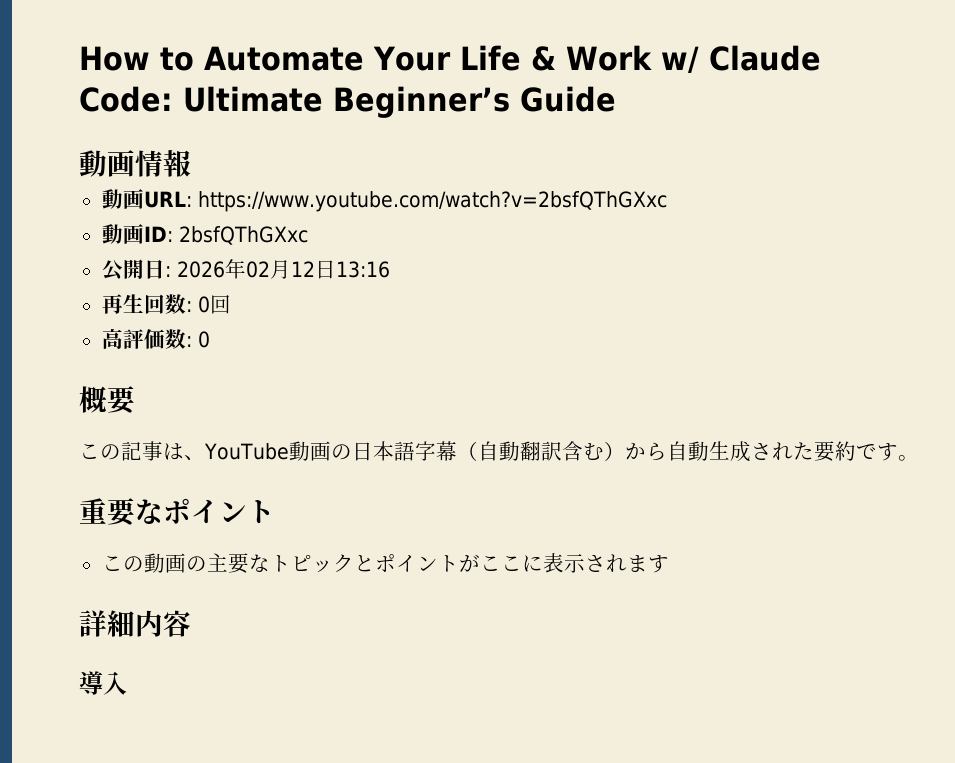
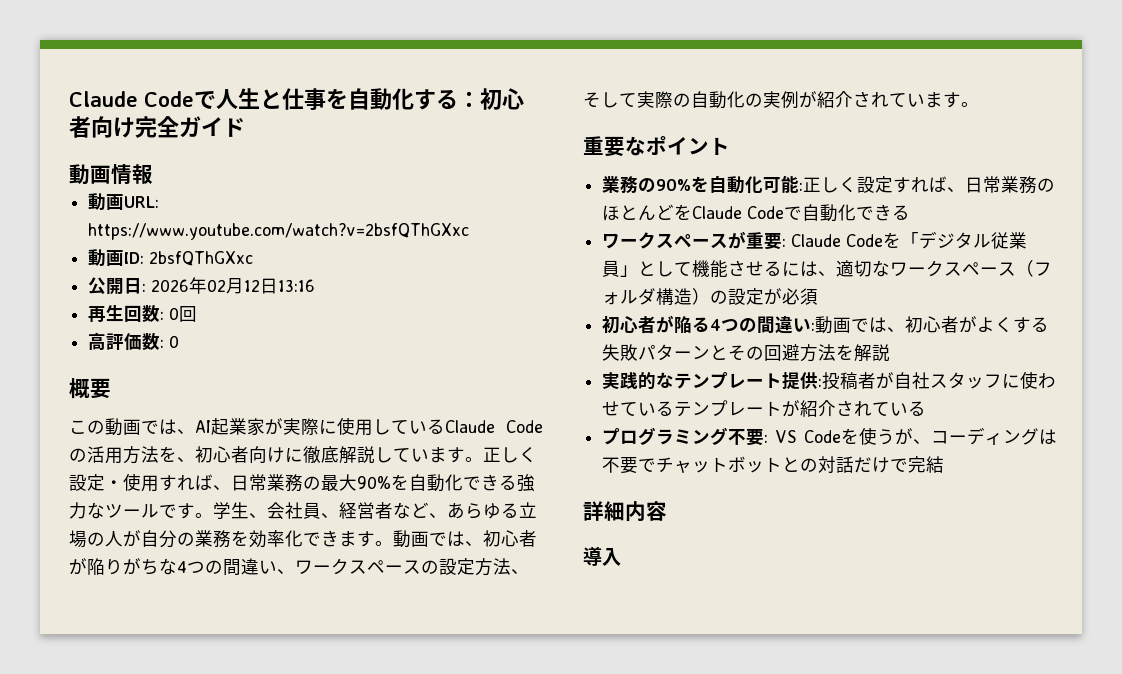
[79,45,821,73] [79,86,617,118] How to Automate Your Life & Work w/ Claude Code: Ultimate Beginner’s Guide -> [69,88,524,110] [69,116,245,138] Claude Codeで人生と仕事を自動化する：初心者向け完全ガイド
[121,441,877,462] 記事は、YouTube動画の日本語字幕（自動翻訳含む）から自動生成された要約で -> [105,417,543,436] [69,446,537,464] [69,473,535,492] [69,502,537,519] [69,530,537,548] [69,558,529,576] [583,91,943,109] 動画では、AI起業家が実際に使用しているClaude Codeの活用方法を、初心者向けに徹底解説しています。正しく設定・使用すれば、日常業務の最大90%を自動化できる強力なツールです。学生、会社員、経営者など、あらゆる立場の人が自分の業務を効率化できます。動画では、初心者が陥りがちな4つの間違い、ワークスペースの設定方法、そして実際の自動化の実例が紹介されていま
[101,553,669,574] この動画の主要なトピックとポイントがここに表示されます -> [602,175,1056,194] [602,204,911,222] [602,231,1028,250] [602,260,1053,278] [602,288,819,305] [602,315,1050,334] [602,344,891,362] [602,371,1057,390] [602,400,927,417] [602,427,1057,446] [602,456,945,474] 業務の90%を自動化可能:正しく設定すれば、日常業務のほとんどをClaude Codeで自動化できる // ワークスペースが重要: Claude Codeを「デジタル従業員」として機能させるには、適切なワークスペース（フォルダ構造）の設定が必須 // 初心者が陥る4つの間違い:動画では、初心者がよくする失敗パターンとその回避方法を解説 // 実践的なテンプレート提供:投稿者が自社スタッフに使わせているテンプレートが紹介されている // プログラミング不要: VS Codeを使うが、コーディングは不要でチャットボットとの対話だけで完結

